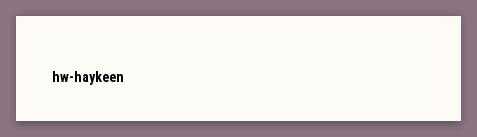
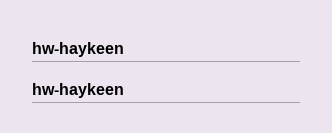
[52,71,124,85] hw-haykeen -> [32,42,124,57] [32,83,124,98] hw-haykeen // hw-haykeen

